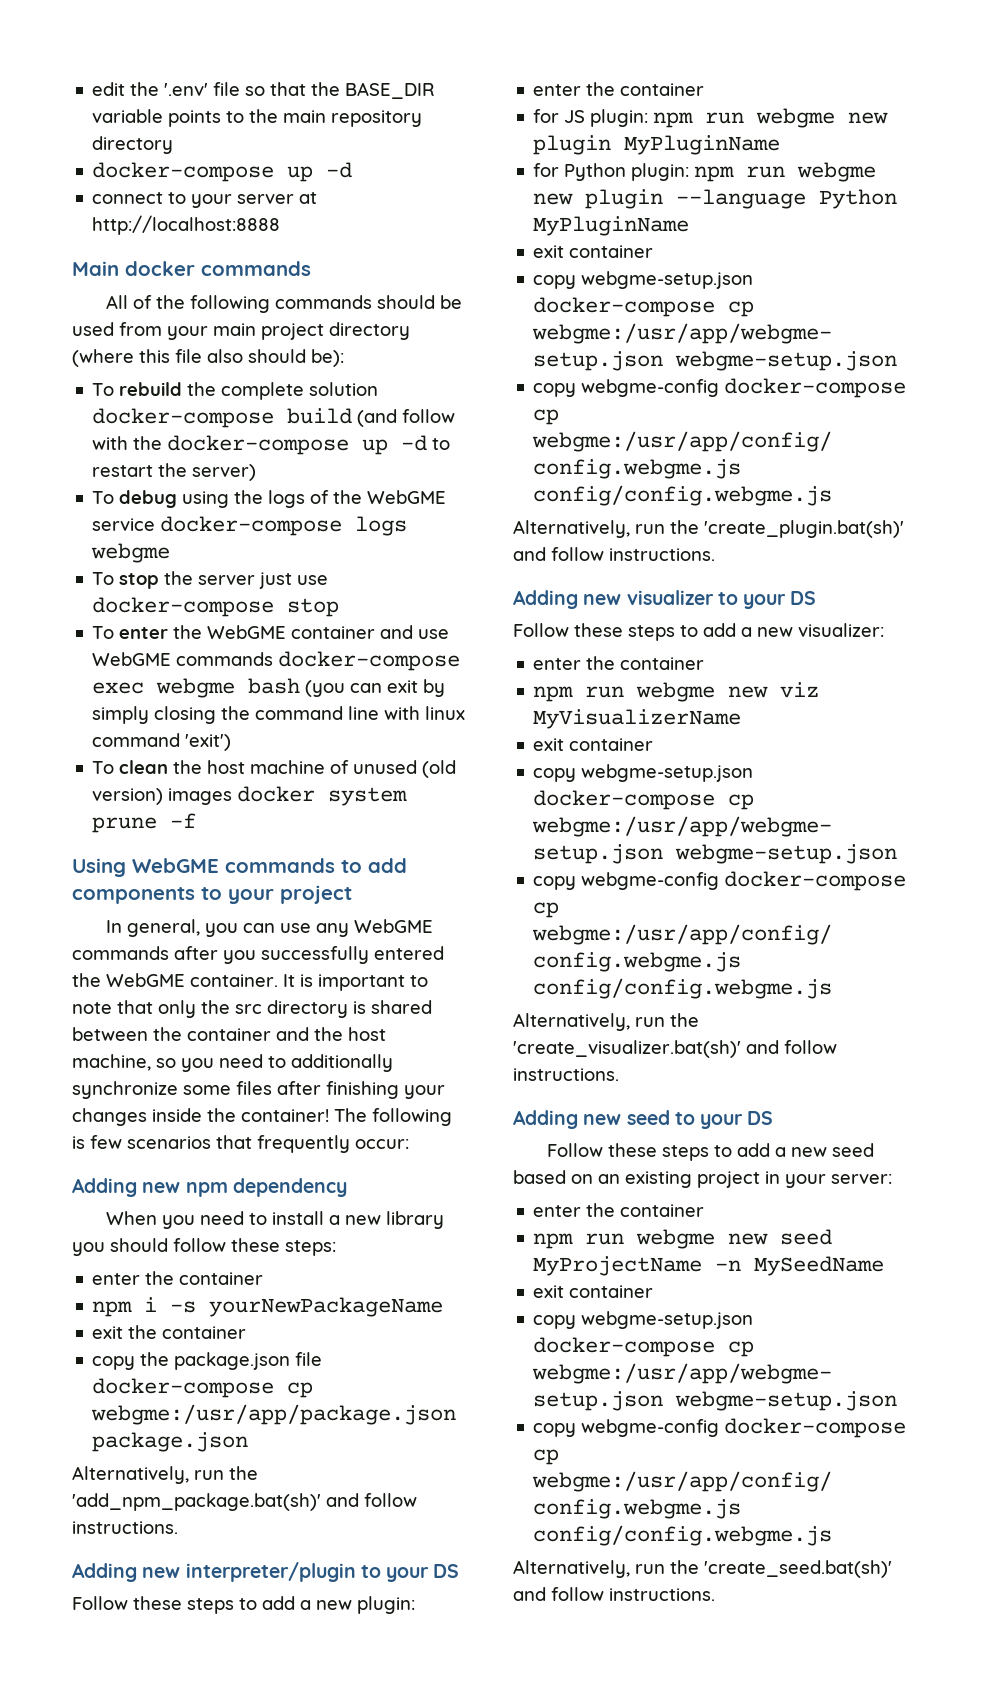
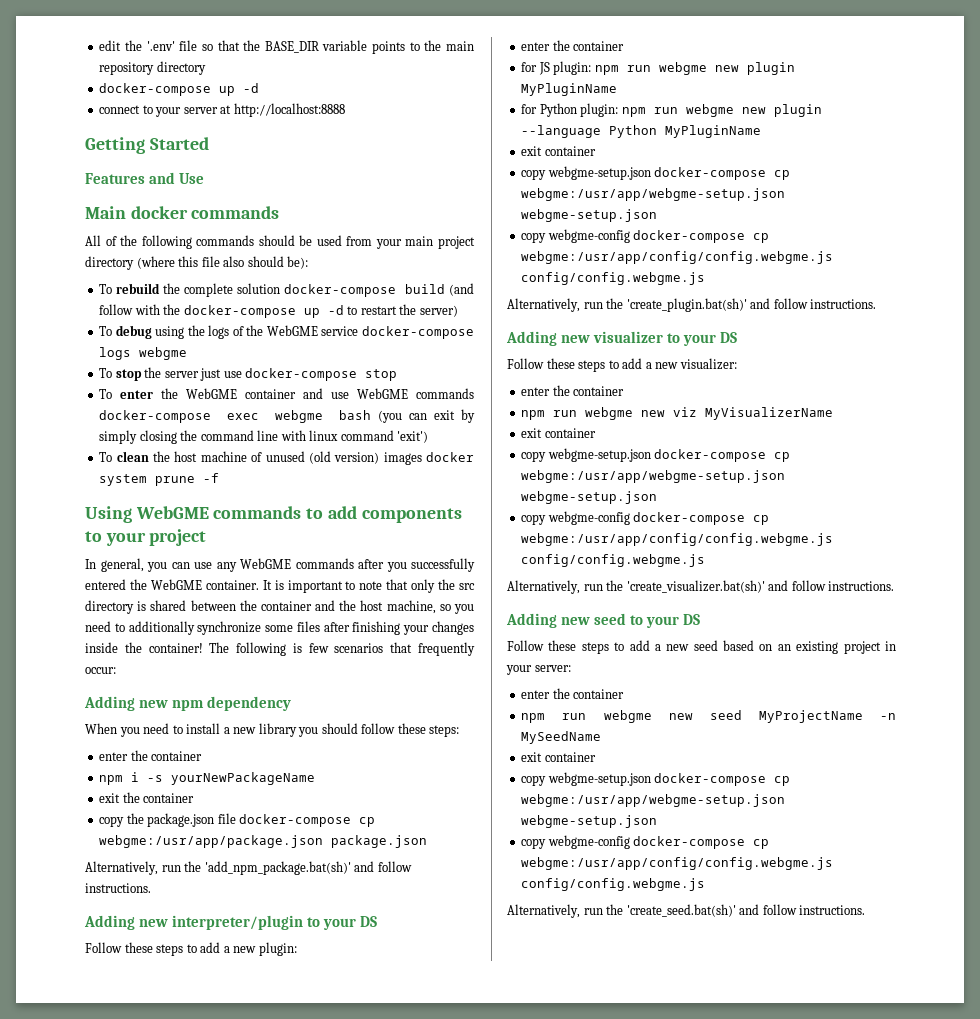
(281, 225) none -> [85,137,209,154] [85,172,205,184] // Getting Started // Features and Use

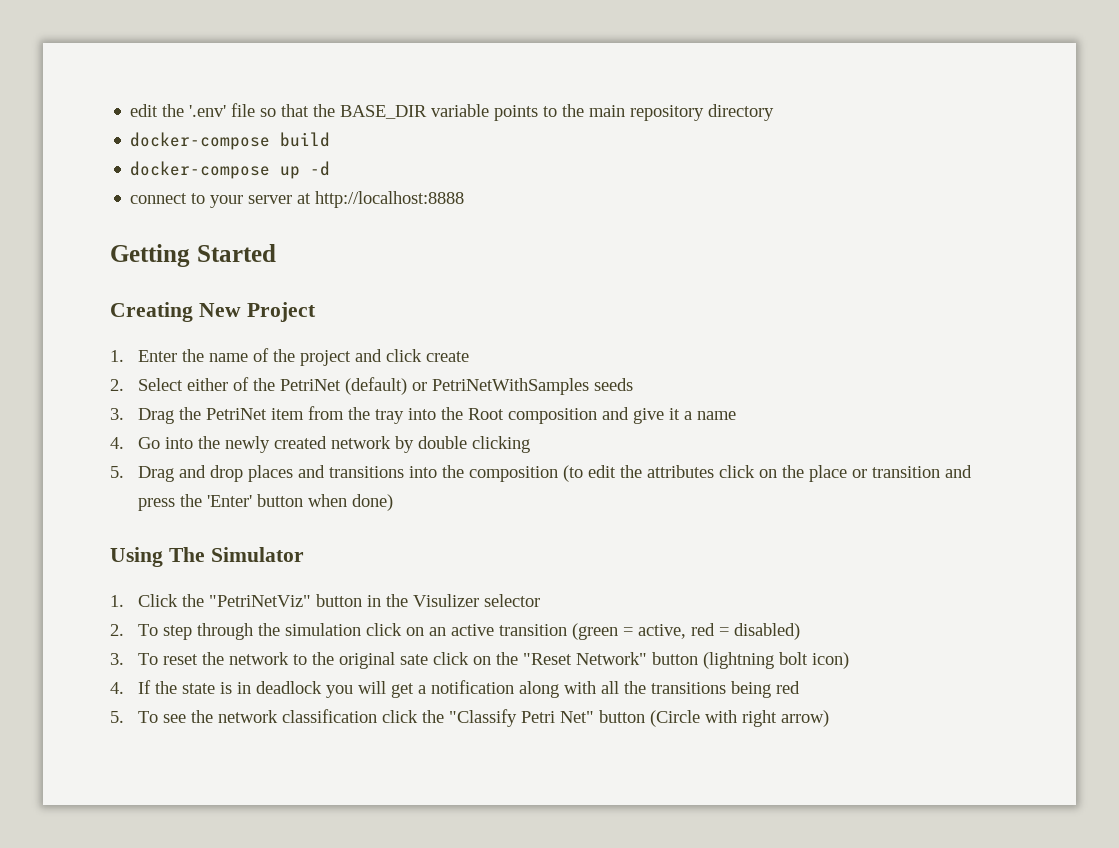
(206, 68) none -> [130,132,331,150] // docker-compose build
[85,172,205,184] [85,206,280,219] [85,235,475,249] [85,256,309,270] [99,283,474,297] [99,304,458,318] [99,325,474,339] [99,347,188,360] [99,367,398,381] [99,388,474,399] [99,409,475,423] [99,430,429,444] [99,451,475,465] [99,473,220,486] [85,506,462,523] [85,529,207,546] [85,558,475,572] [85,579,476,593] [85,600,475,614] [85,621,474,635] [85,642,475,656] [85,667,116,674] [84,696,292,711] [85,723,460,737] [99,750,203,761] [99,772,316,785] [99,792,195,803] [99,813,376,827] [99,835,428,848] [85,861,412,875] [85,883,151,893] [84,915,378,930] [85,942,297,956] [521,40,625,51] [521,61,795,75] [521,83,618,96] [521,103,822,117] [521,125,762,138] [521,146,596,156] [521,166,791,180] [521,188,786,201] [521,209,658,222] [521,229,770,243] [521,251,834,264] [521,272,706,285] [507,298,877,312] [506,331,738,346] [507,358,737,372] [521,385,625,396] [521,407,834,420] [521,428,596,438] [521,448,791,462] [521,470,786,483] [521,491,658,504] [521,511,770,525] [521,533,834,546] [521,554,706,567] [507,580,895,594] [506,613,701,628] [507,640,896,654] [506,665,571,675] [521,688,625,699] [521,710,896,723] [521,731,602,744] [521,752,596,762] [521,772,791,786] [521,794,786,807] [521,815,658,828] [521,835,770,849] [521,857,834,870] [521,878,706,891] [507,904,866,918] Features and Use // Main docker commands // All of the following commands should be used from your main project directory (where this file also should be): // To rebuild the complete solution docker-compose build (and follow with the docker-compose up -d to restart the server) // To debug using the logs of the WebGME service docker-compose logs webgme // To stop the server just use docker-compose stop // To enter the WebGME container and use WebGME commands docker-compose exec webgme bash (you can exit by simply closing the command line with linux command 'exit') // To clean the host machine of unused (old version) images docker system prune -f // Using WebGME commands to add components to your project // In general, you can use any WebGME commands after you successfully entered the WebGME container. It is important to note that only the src directory is shared between the container and the host machine, so you need to additionally synchronize some files after finishing your changes inside the container! The following is few scenarios that frequently occur: // Adding new npm dependency // When you need to install a new library you should follow these steps: // enter the container // npm i -s yourNewPackageName // exit the container // copy the package.json file docker-compose cp webgme:/usr/app/package.json package.json // Alternatively, run the 'add_npm_package.bat(sh)' and follow instructions. // Adding new interpreter/plugin to your DS // Follow these steps to add a new plugin: // enter the container // for JS plugin: npm run webgme new plugin MyPluginName // for Python plugin: npm run webgme new plugin --language Python MyPluginName // exit container // copy webgme-setup.json docker-compose cp webgme:/usr/app/webgme-setup.json webgme-setup.json // copy webgme-config docker-compose cp webgme:/usr/app/config/config.webgme.js config/config.webgme.js // Alternatively, run the 'create_plugin.bat(sh)' and follow instructions. // Adding new visualizer to your DS // Follow these steps to add a new visualizer: // enter the container // npm run webgme new viz MyVisualizerName // exit container // copy webgme-setup.json docker-compose cp webgme:/usr/app/webgme-setup.json webgme-setup.json // copy webgme-config docker-compose cp webgme:/usr/app/config/config.webgme.js config/config.webgme.js // Alternatively, run the 'create_visualizer.bat(sh)' and follow instructions. // Adding new seed to your DS // Follow these steps to add a new seed based on an existing project in your server: // enter the container // npm run webgme new seed MyProjectName -n MySeedName // exit container // copy webgme-setup.json docker-compose cp webgme:/usr/app/webgme-setup.json webgme-setup.json // copy webgme-config docker-compose cp webgme:/usr/app/config/config.webgme.js config/config.webgme.js // Alternatively, run the 'create_seed.bat(sh)' and follow instructions. -> [110,302,316,322] [110,348,470,366] [110,377,634,395] [110,406,737,424] [110,436,531,453] [110,465,973,482] [138,494,394,511] [110,547,304,567] [110,594,541,607] [110,623,801,640] [110,652,850,669] [110,680,801,698] [110,709,830,727] Creating New Project // 1. Enter the name of the project and click create // 2. Select either of the PetriNet (default) or PetriNetWithSamples seeds // 3. Drag the PetriNet item from the tray into the Root composition and give it a name // 4. Go into the newly created network by double clicking // 5. Drag and drop places and transitions into the composition (to edit the attributes click on the place or transition and press the 'Enter' button when done) // Using The Simulator // 1. Click the "PetriNetViz" button in the Visulizer selector // 2. To step through the simulation click on an active transition (green = active, red = disabled) // 3. To reset the network to the original sate click on the "Reset Network" button (lightning bolt icon) // 4. If the state is in deadlock you will get a notification along with all the transitions being red // 5. To see the network classification click the "Classify Petri Net" button (Circle with right arrow)

